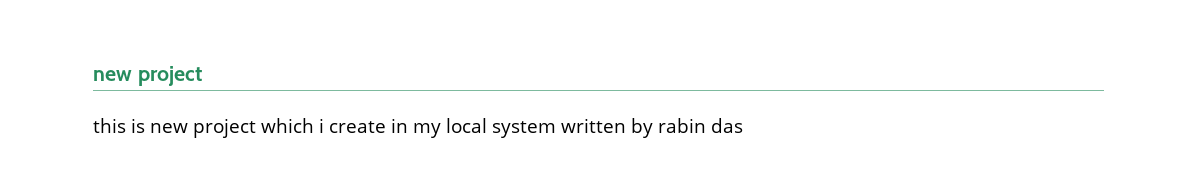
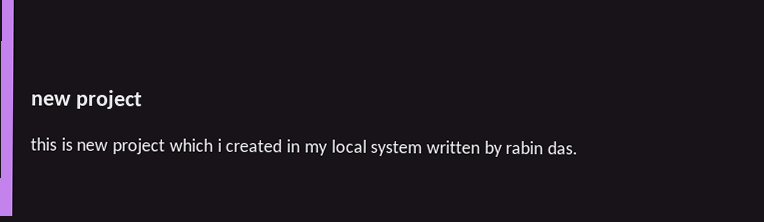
[329,121,386,133] create -> [225,138,283,153] created
[711,118,743,133] das -> [547,141,579,155] das.

